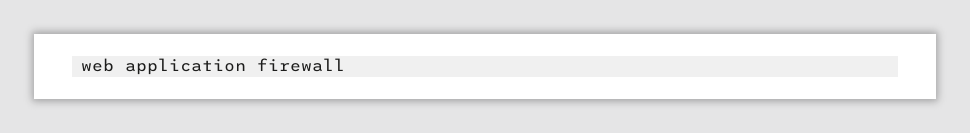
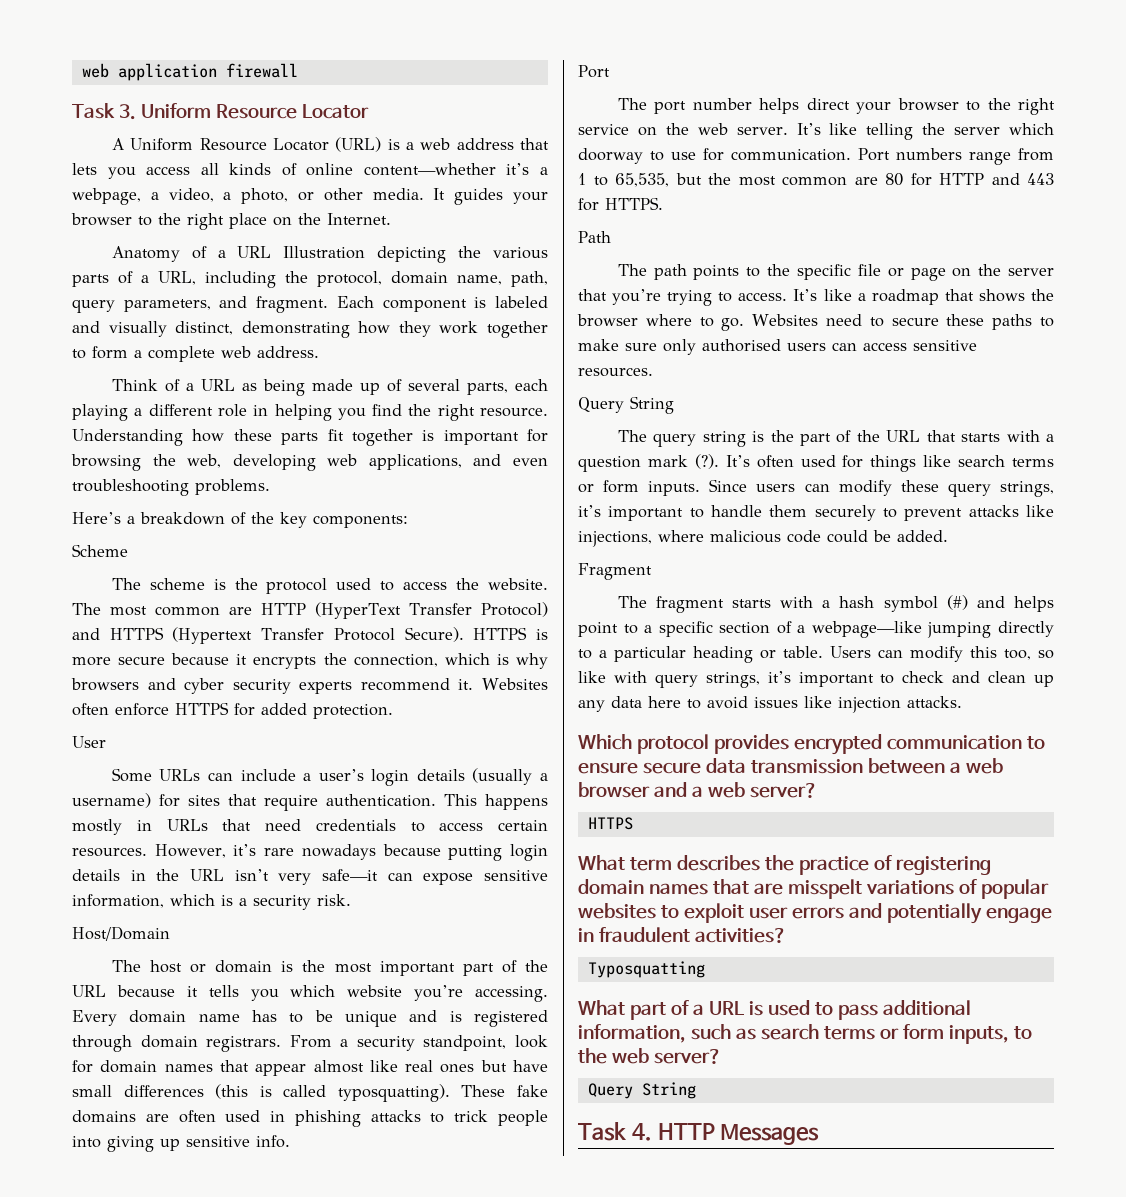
(346, 65) none -> [72,103,369,120] [111,137,549,152] [72,163,548,179] [72,188,549,205] [71,213,391,230] [111,246,548,263] [72,271,548,288] [72,296,548,313] [72,321,548,338] [72,346,319,362] [111,379,548,396] [72,404,548,421] [72,429,548,446] [71,454,548,471] [72,479,270,496] [72,512,408,528] [72,544,128,557] [111,578,548,594] [72,602,548,619] [72,627,548,644] [72,653,548,669] [71,678,549,694] [72,702,393,719] [72,736,106,748] [111,768,549,786] [72,793,548,811] [72,819,548,835] [72,844,548,861] [72,869,548,885] [72,894,351,910] [72,926,170,941] [111,960,548,976] [72,985,548,1002] [72,1010,548,1027] [72,1035,548,1052] [72,1060,548,1076] [72,1084,548,1102] [72,1110,548,1127] [72,1135,290,1152] [578,65,610,78] [617,98,1055,115] [578,123,1054,140] [578,148,1054,165] [578,173,1054,187] [578,197,663,211] [578,231,611,243] [617,264,1054,281] [578,289,1054,306] [577,314,1054,331] [578,339,977,355] [578,367,653,377] [578,396,674,414] [617,430,1054,447] [578,454,1054,472] [578,479,1054,497] [578,505,1054,521] [578,530,948,547] [578,563,652,580] [617,595,1054,613] [578,621,1054,638] [578,646,1054,663] [578,671,1054,688] [578,696,962,713] [578,734,1045,755] [578,758,1003,774] [578,782,818,798] [587,817,633,830] [578,855,991,875] [578,879,1049,899] [578,903,1052,924] [578,927,787,943] [587,961,705,978] [578,1000,971,1020] [578,1024,1032,1044] [578,1048,722,1064] [587,1082,696,1099] [578,1122,820,1145] // Task 3. Uniform Resource Locator // A Uniform Resource Locator (URL) is a web address that lets you access all kinds of online content—whether it’s a webpage, a video, a photo, or other media. It guides your browser to the right place on the Internet. // Anatomy of a URL Illustration depicting the various parts of a URL, including the protocol, domain name, path, query parameters, and fragment. Each component is labeled and visually distinct, demonstrating how they work together to form a complete web address. // Think of a URL as being made up of several parts, each playing a different role in helping you find the right resource. Understanding how these parts fit together is important for browsing the web, developing web applications, and even troubleshooting problems. // Here’s a breakdown of the key components: // Scheme // The scheme is the protocol used to access the website. The most common are HTTP (HyperText Transfer Protocol) and HTTPS (Hypertext Transfer Protocol Secure). HTTPS is more secure because it encrypts the connection, which is why browsers and cyber security experts recommend it. Websites often enforce HTTPS for added protection. // User // Some URLs can include a user’s login details (usually a username) for sites that require authentication. This happens mostly in URLs that need credentials to access certain resources. However, it’s rare nowadays because putting login details in the URL isn’t very safe—it can expose sensitive information, which is a security risk. // Host/Domain // The host or domain is the most important part of the URL because it tells you which website you’re accessing. Every domain name has to be unique and is registered through domain registrars. From a security standpoint, look for domain names that appear almost like real ones but have small differences (this is called typosquatting). These fake domains are often used in phishing attacks to trick people into giving up sensitive info. // Port // The port number helps direct your browser to the right service on the web server. It’s like telling the server which doorway to use for communication. Port numbers range from 1 to 65,535, but the most common are 80 for HTTP and 443 for HTTPS. // Path // The path points to the specific file or page on the server that you’re trying to access. It’s like a roadmap that shows the browser where to go. Websites need to secure these paths to make sure only authorised users can access sensitive resources. // Query String // The query string is the part of the URL that starts with a question mark (?). It’s often used for things like search terms or form inputs. Since users can modify these query strings, it’s important to handle them securely to prevent attacks like injections, where malicious code could be added. // Fragment // The fragment starts with a hash symbol (#) and helps point to a specific section of a webpage—like jumping directly to a particular heading or table. Users can modify this too, so like with query strings, it’s important to check and clean up any data here to avoid issues like injection attacks. // Which protocol provides encrypted communication to ensure secure data transmission between a web browser and a web server? // HTTPS // What term describes the practice of registering domain names that are misspelt variations of popular websites to exploit user errors and potentially engage in fraudulent activities? // Typosquatting // What part of a URL is used to pass additional information, such as search terms or form inputs, to the web server? // Query String // Task 4. HTTP Messages

